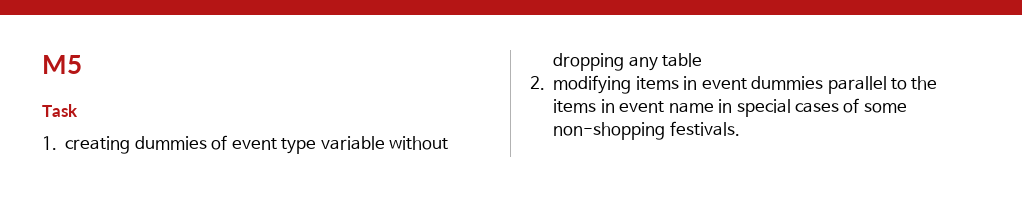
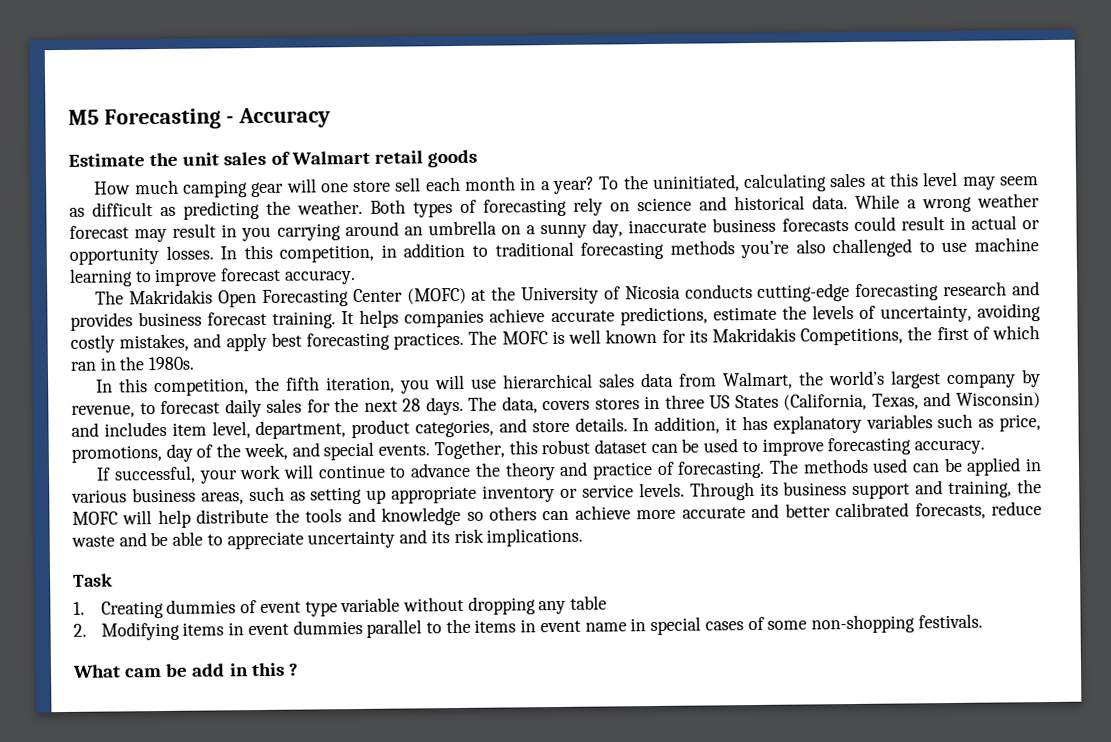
(82, 64) none -> [103,107,331,130] [68,149,477,168] [94,171,1040,198] [69,193,1040,220] [69,215,1041,243] [69,237,1039,265] [69,267,356,287] [95,281,1040,308] [70,303,1042,331] [70,325,1040,353] [70,356,195,371] [96,369,1041,397] [71,391,1041,418] [71,413,1042,440] [71,437,986,463] [96,457,1042,484] [71,479,1043,505] [72,501,1043,529] [71,527,584,550] Forecasting - Accuracy // Estimate the unit sales of Walmart retail goods // How much camping gear will one store sell each month in a year? To the uninitiated, calculating sales at this level may seem as difficult as predicting the weather. Both types of forecasting rely on science and historical data. While a wrong weather forecast may result in you carrying around an umbrella on a sunny day, inaccurate business forecasts could result in actual or opportunity losses. In this competition, in addition to traditional forecasting methods you’re also challenged to use machine learning to improve forecast accuracy. // The Makridakis Open Forecasting Center (MOFC) at the University of Nicosia conducts cutting-edge forecasting research and provides business forecast training. It helps companies achieve accurate predictions, estimate the levels of uncertainty, avoiding costly mistakes, and apply best forecasting practices. The MOFC is well known for its Makridakis Competitions, the first of which ran in the 1980s. // In this competition, the fifth iteration, you will use hierarchical sales data from Walmart, the world’s largest company by revenue, to forecast daily sales for the next 28 days. The data, covers stores in three US States (California, Texas, and Wisconsin) and includes item level, department, product categories, and store details. In addition, it has explanatory variables such as price, promotions, day of the week, and special events. Together, this robust dataset can be used to improve forecasting accuracy. // If successful, your work will continue to advance the theory and practice of forecasting. The methods used can be applied in various business areas, such as setting up appropriate inventory or service levels. Through its business support and training, the MOFC will help distribute the tools and knowledge so others can achieve more accurate and better calibrated forecasts, reduce waste and be able to appreciate uncertainty and its risk implications.
[65,136,131,154] creating -> [100,600,164,619] Creating
[553,75,632,94] modifying -> [100,621,180,641] Modifying
(740, 128) none -> [72,662,299,678] // What cam be add in this ?

